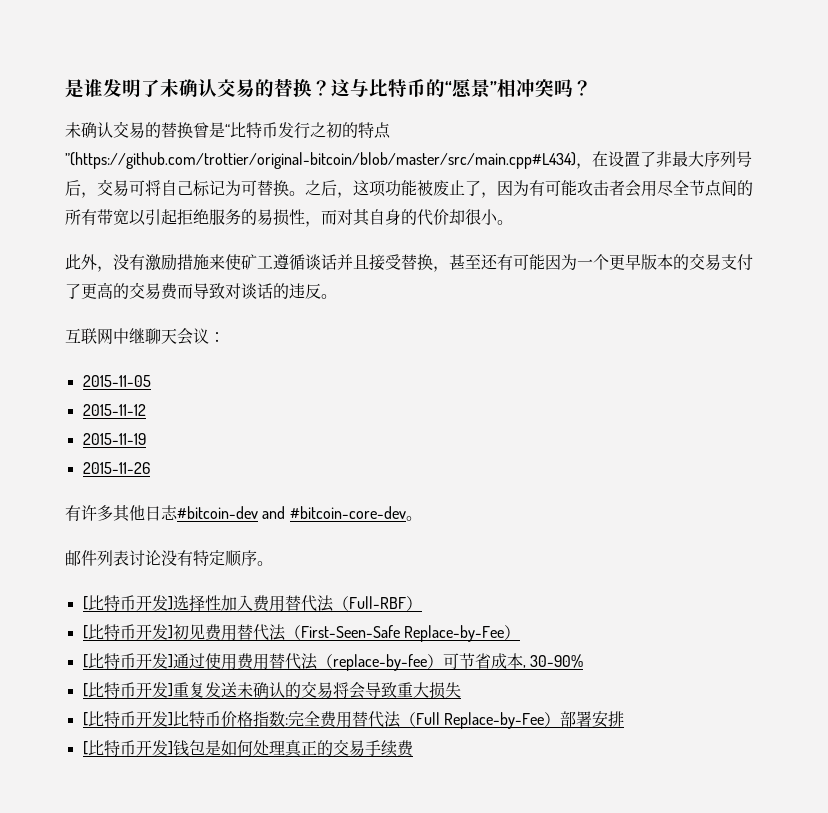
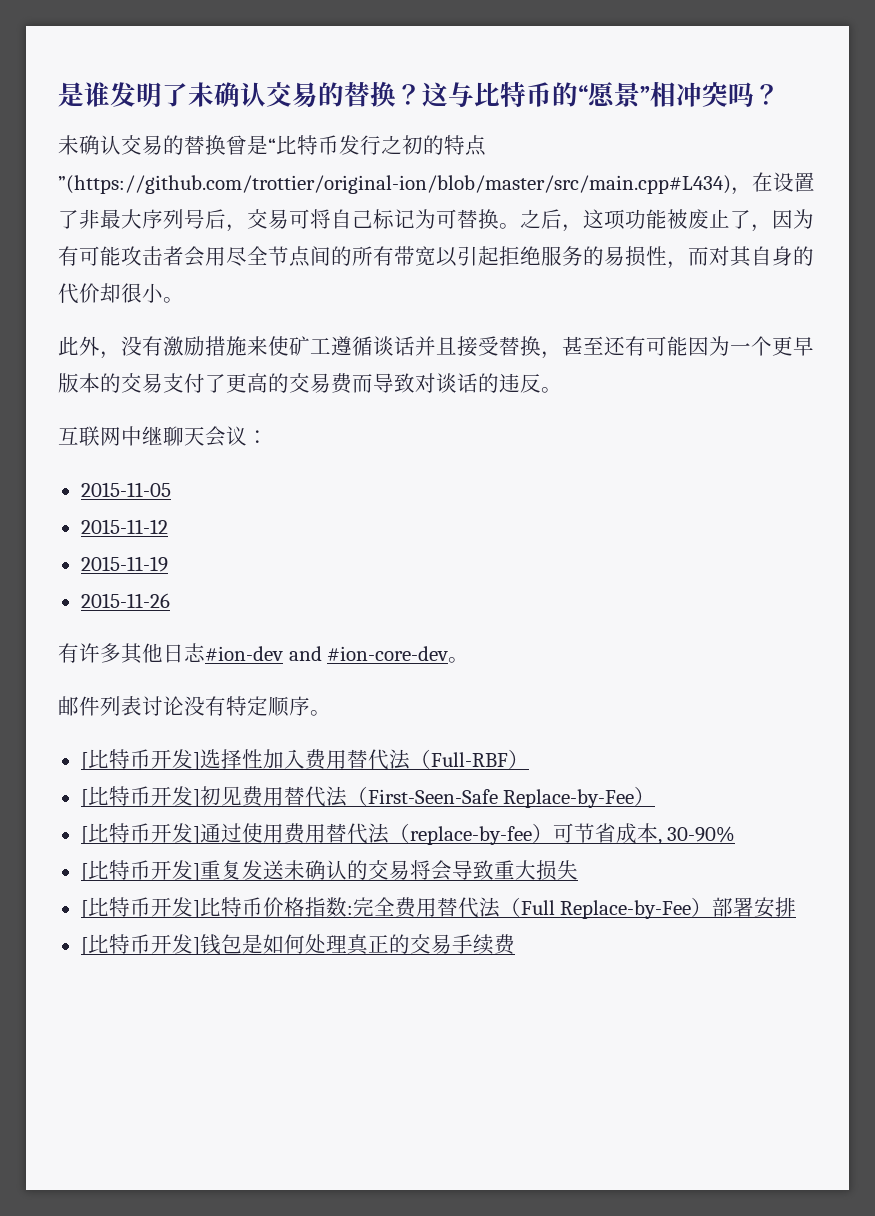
[65,152,576,169] ”(https://github.com/trottier/original-bitcoin/blob/master/src/main.cpp#L434) -> [58,175,731,194] ”(https://github.com/trottier/original-ion/blob/master/src/main.cpp#L434)
[177,506,406,519] #bitcoin-dev and #bitcoin-core-dev -> [205,646,449,661] #ion-dev and #ion-core-dev

